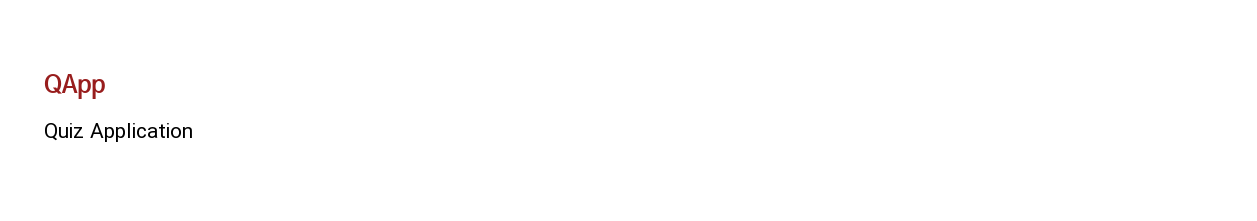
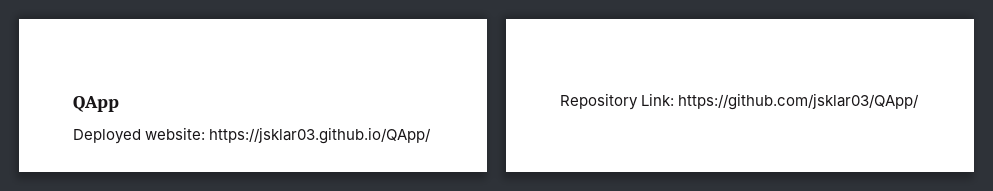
[44,123,193,142] Quiz Application -> [73,127,432,144] [560,93,920,110] Deployed website: https://jsklar03.github.io/QApp/ Repository Link: https://github.com/jsklar03/QApp/

